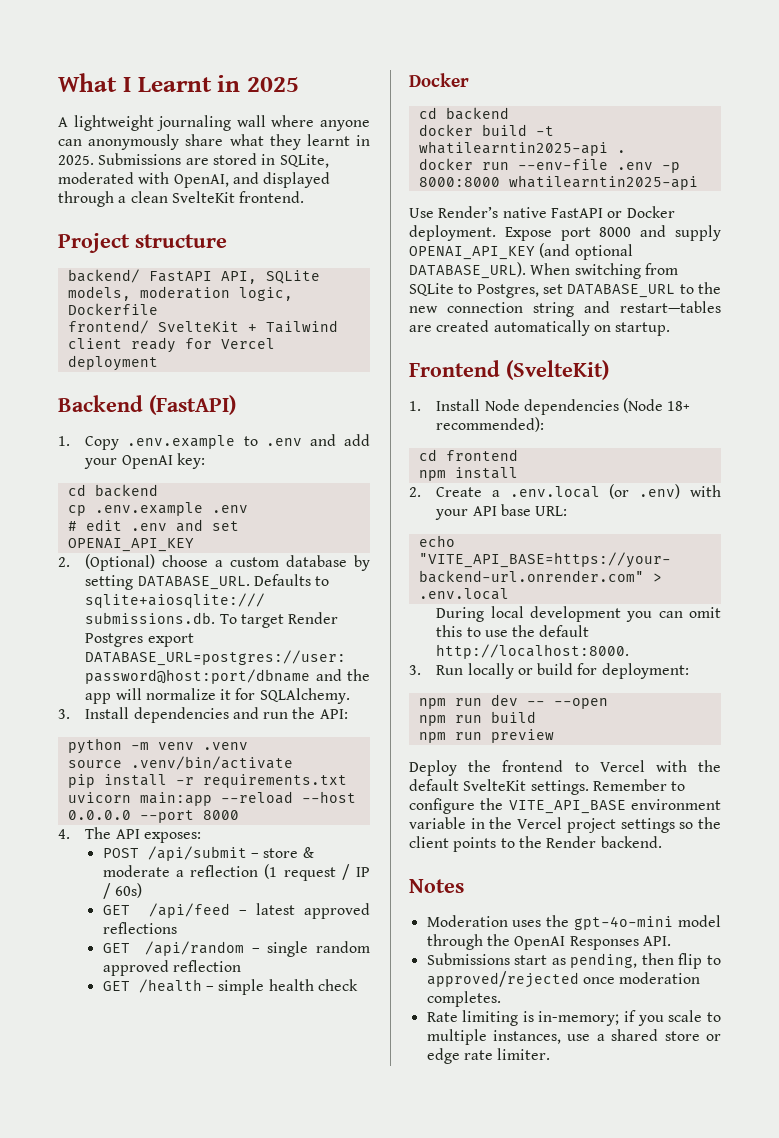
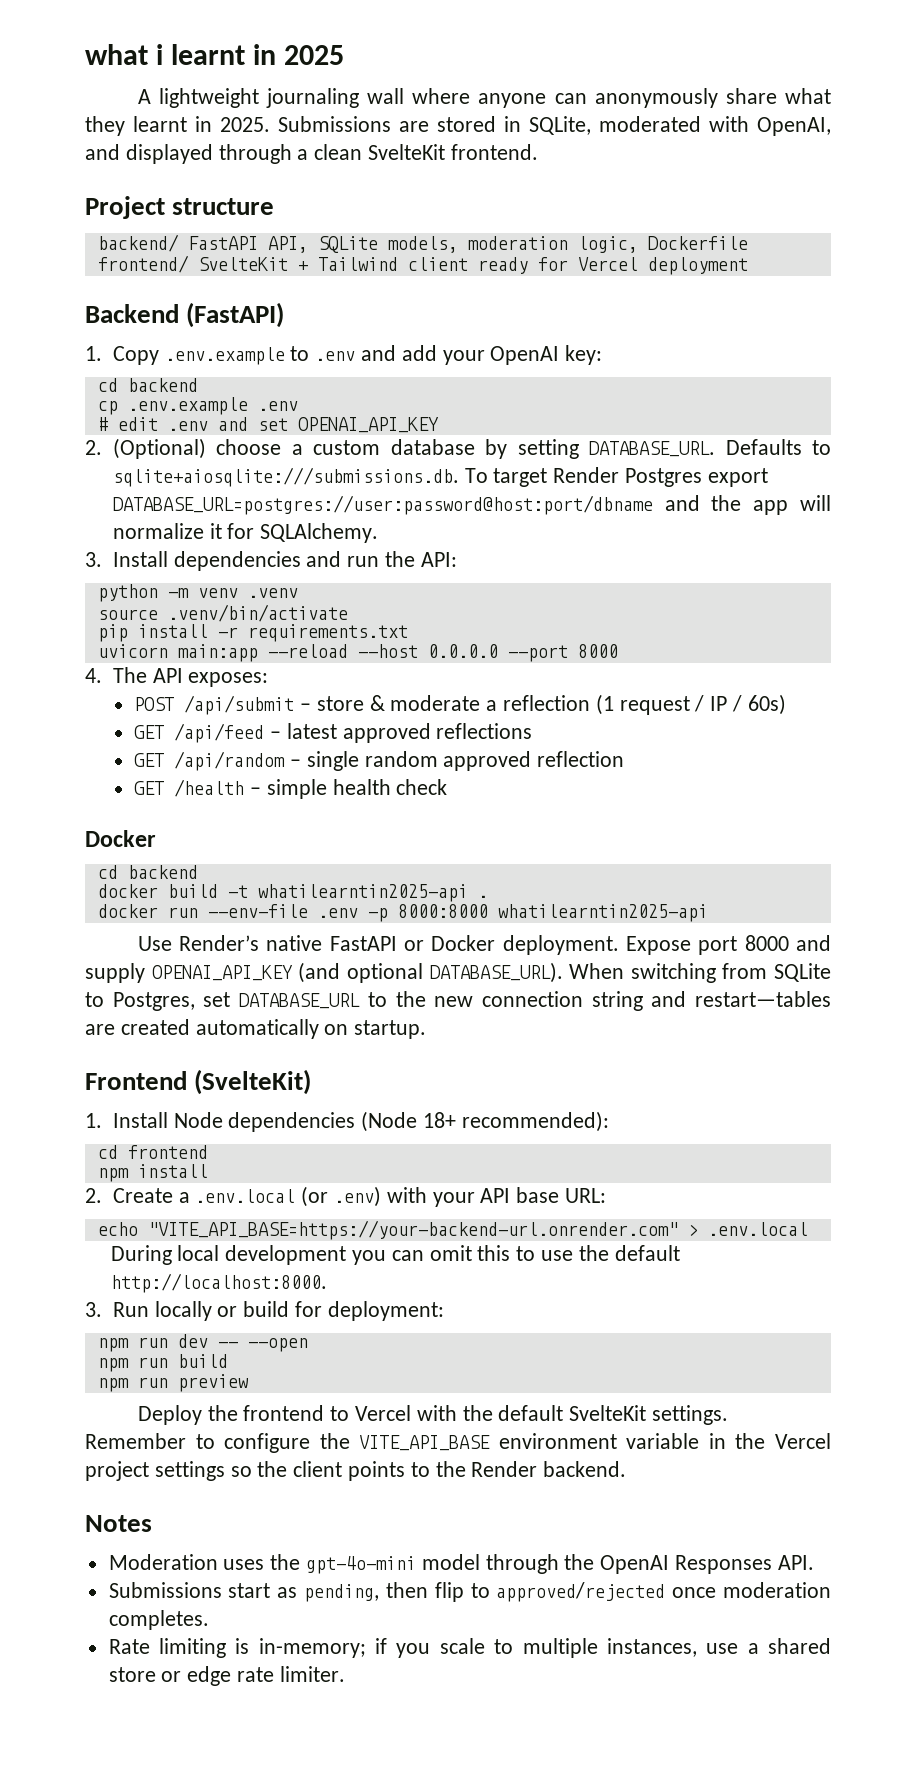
[58,73,212,92] What I Learnt -> [85,44,246,65] what i learnt

